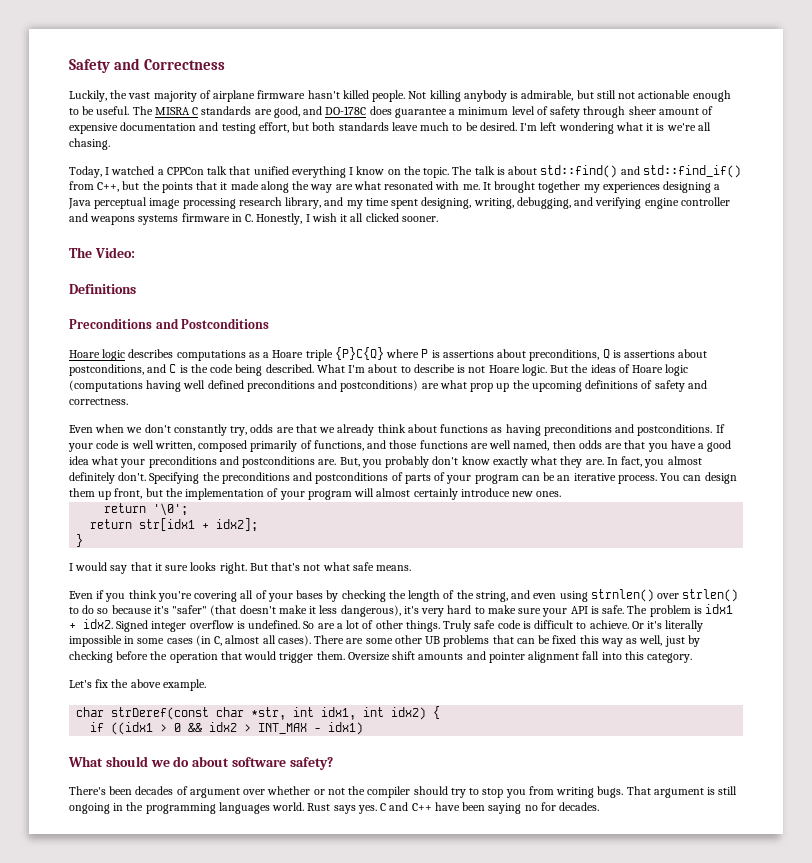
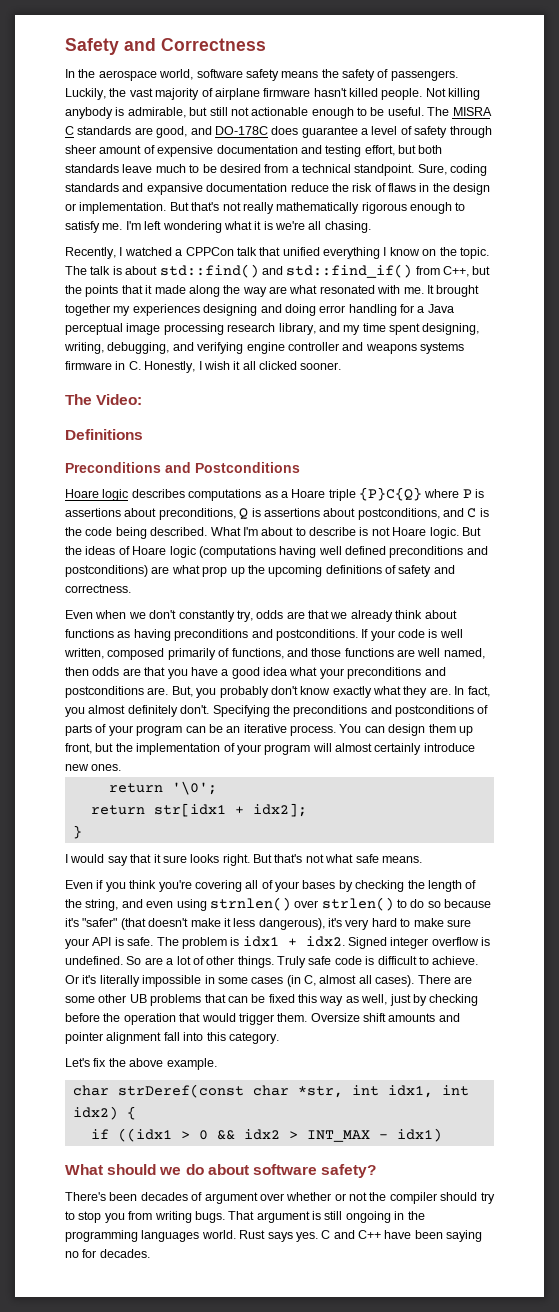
(226, 64) none -> [65,69,458,81] In the aerospace world, software safety means the safety of passengers.
[458,107,509,115] minimum -> (368, 131) none
[479,122,517,131] desired. -> [219,164,488,176] [65,183,491,195] [65,202,466,214] [65,221,123,233] desired from a technical standpoint. Sure, coding standards and expansive documentation reduce the risk of flaws in the design or implementation. But that's not really mathematically rigorous enough to satisfy me.
[69,166,102,178] Today, -> [65,247,116,259] Recently,
(712, 187) none -> [260,304,414,316] and doing error handling for

